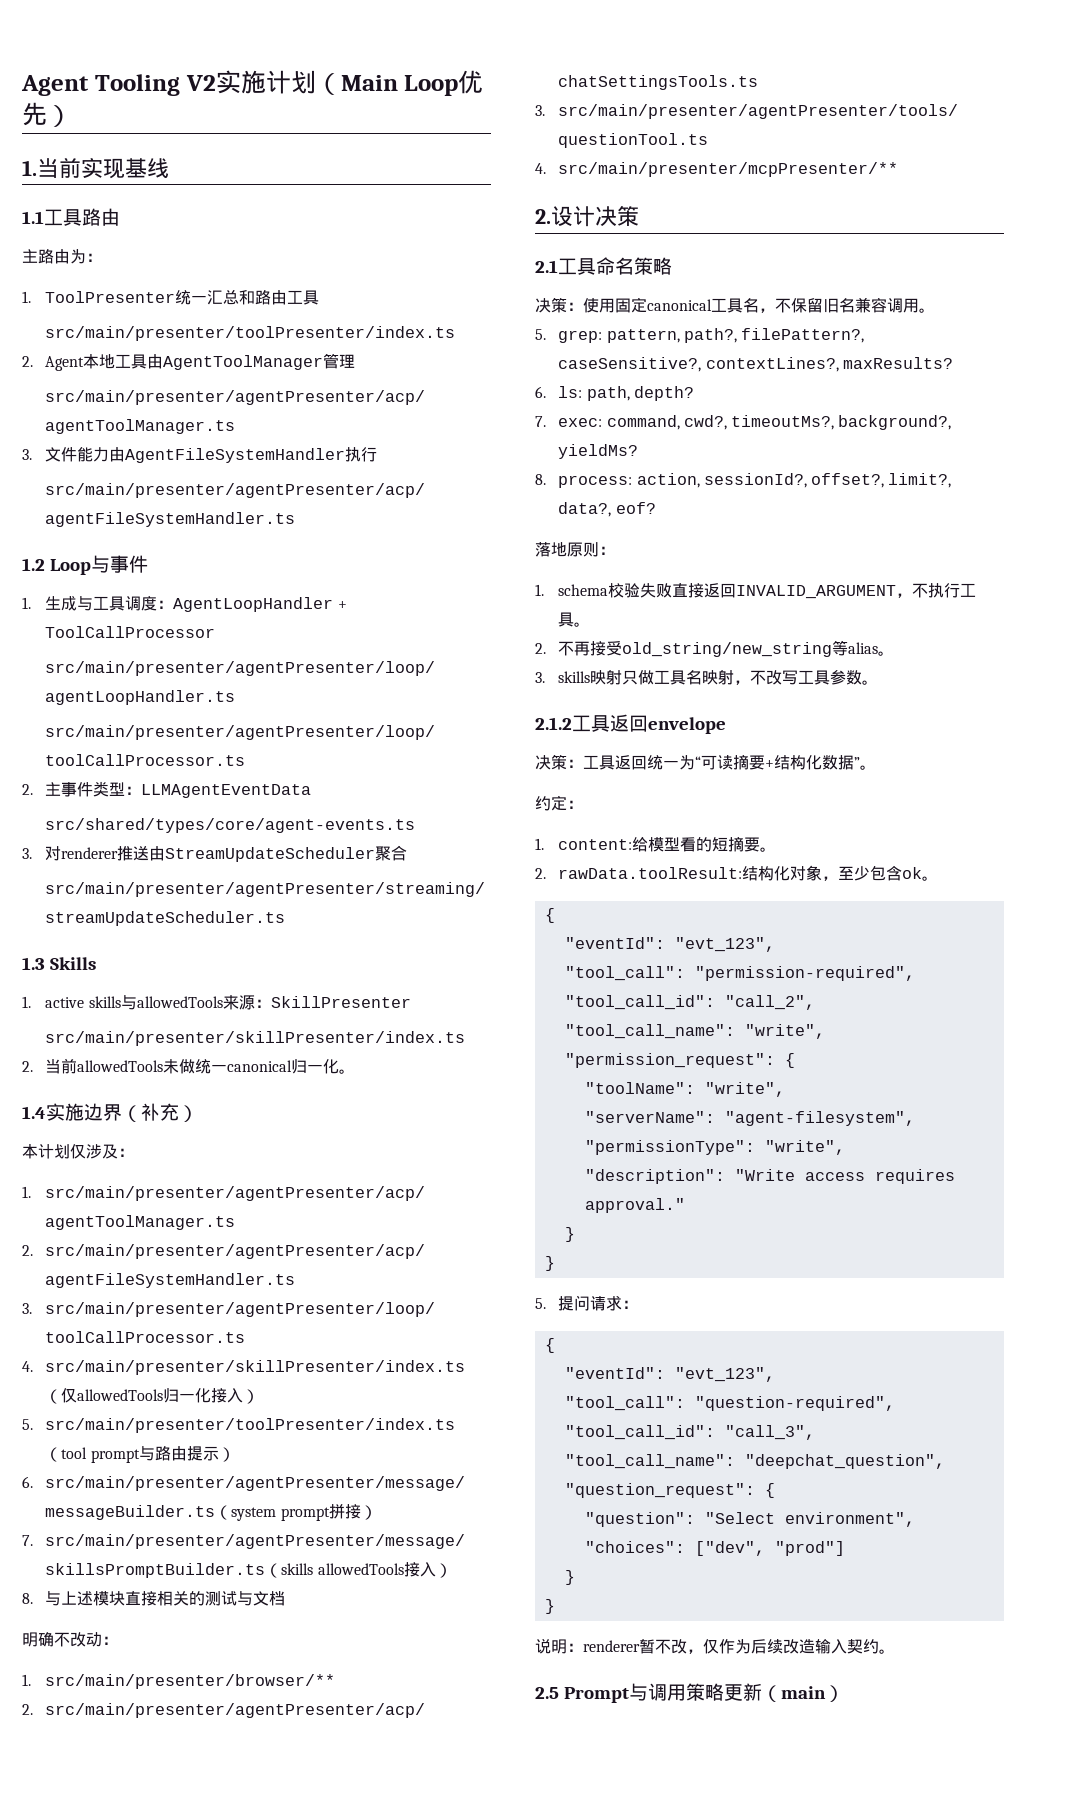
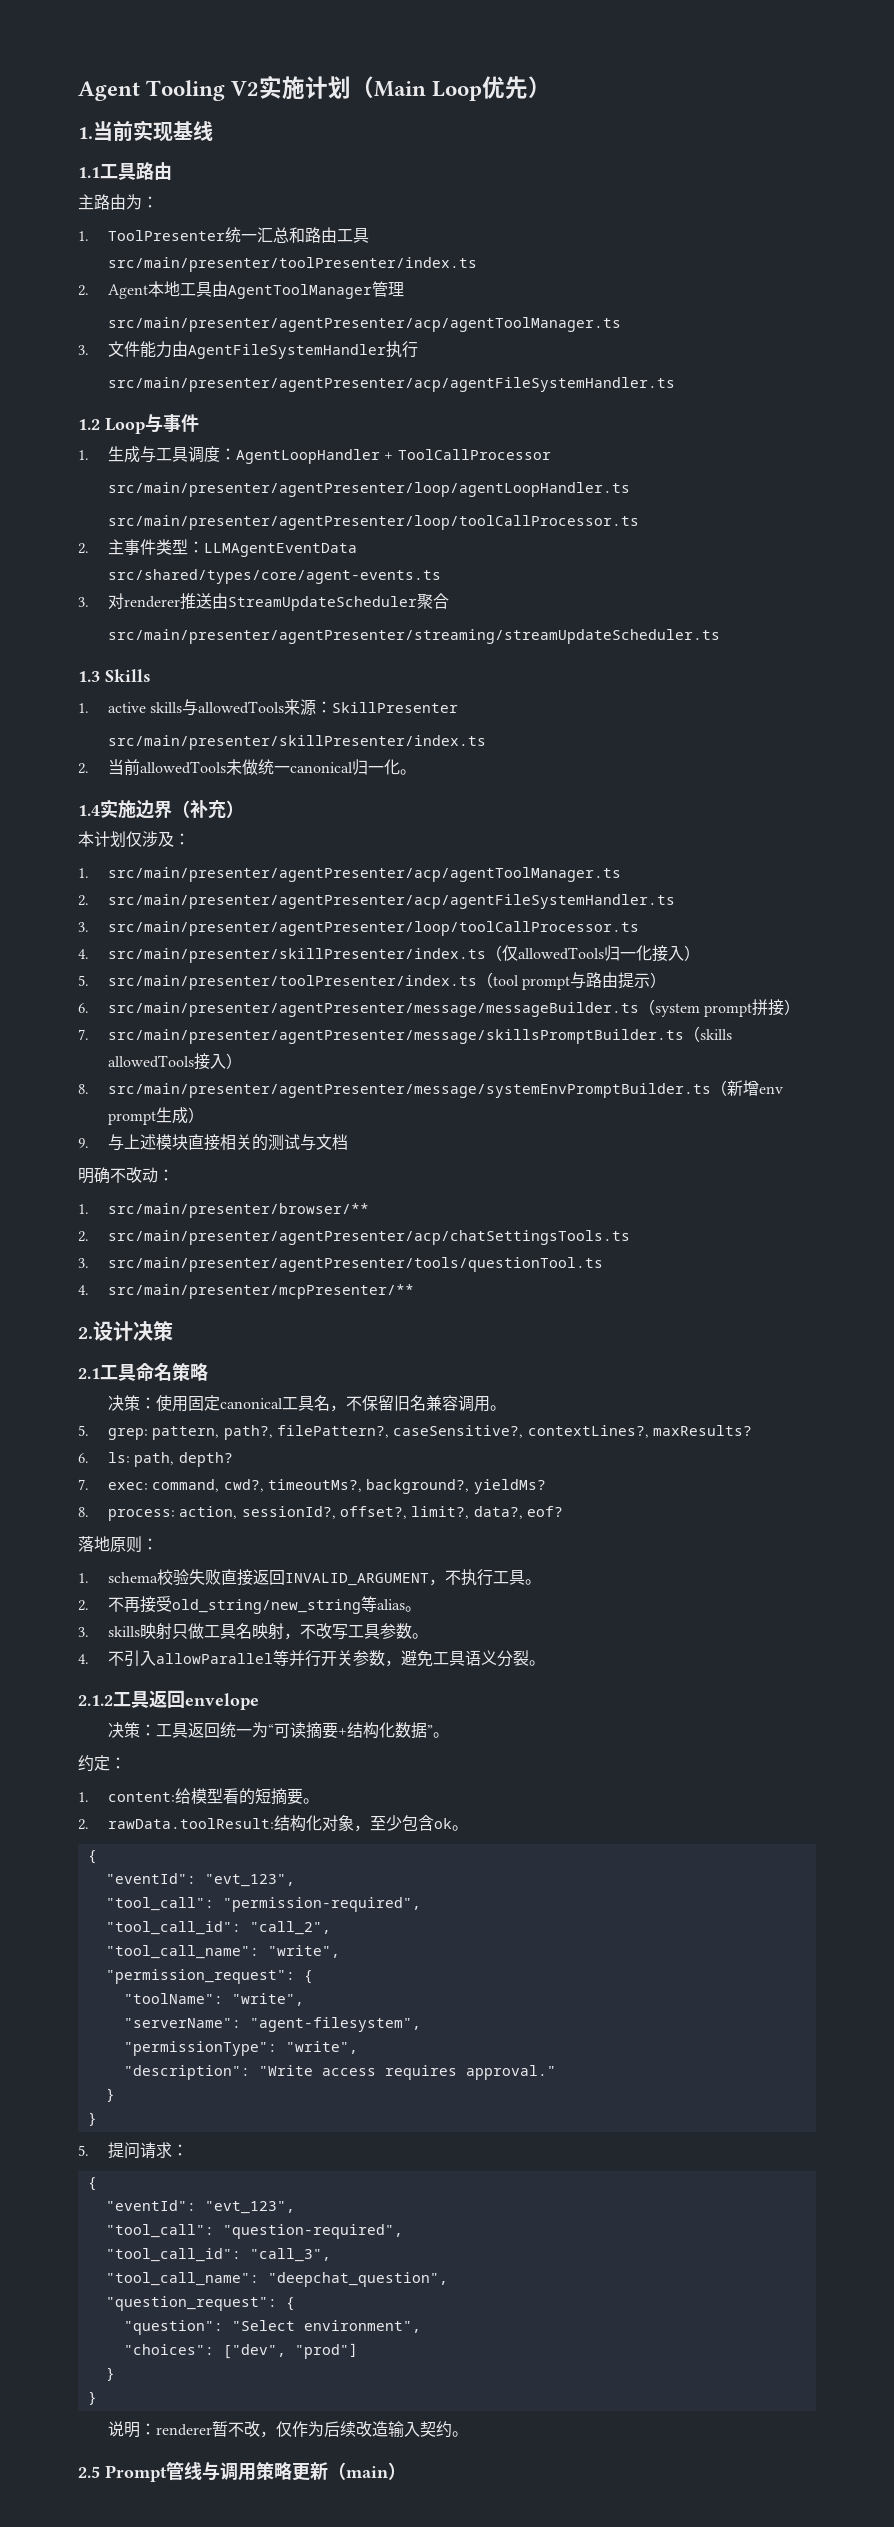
(33, 1598) none -> [108,1080,784,1098] [108,1107,205,1125] [78,1138,89,1148] src/main/presenter/agentPresenter/message/systemEnvPromptBuilder.ts（新增env prompt生成） // 9.
(879, 682) none -> [78,1650,546,1667] // 4.不引入allowParallel等并行开关参数，避免工具语义分裂。
(629, 1695) none -> [166,2461,202,2481] 管线

